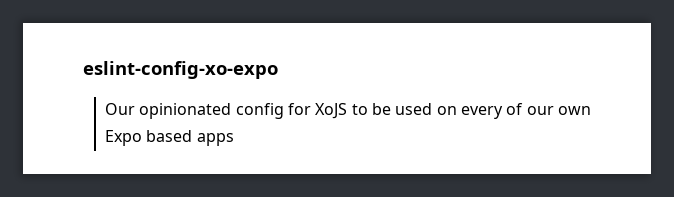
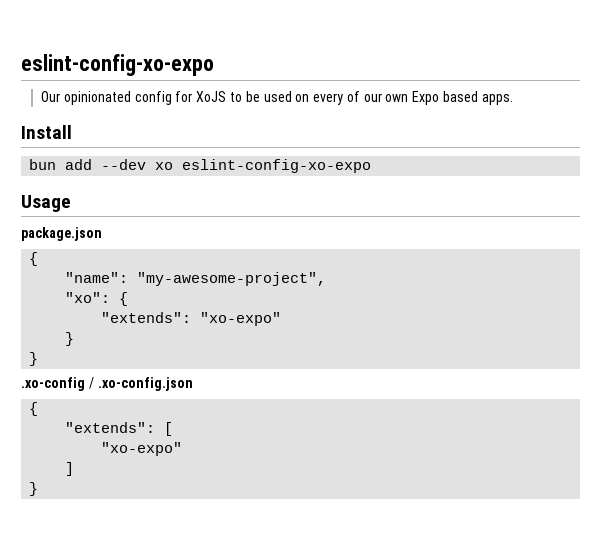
[196,133,234,146] apps -> [481,94,513,105] [21,125,72,139] [29,159,372,173] [21,195,71,212] [21,227,102,241] [29,252,39,266] [65,272,327,286] [65,292,129,306] [101,312,282,326] [65,332,75,346] [29,352,39,366] [21,377,193,391] [29,402,39,416] [65,422,174,436] [101,442,183,456] [65,462,75,476] [29,482,39,496] apps. // Install // bun add --dev xo eslint-config-xo-expo // Usage // package.json // { // "name": "my-awesome-project", // "xo": { // "extends": "xo-expo" // } // } // .xo-config / .xo-config.json // { // "extends": [ // "xo-expo" // ] // }

